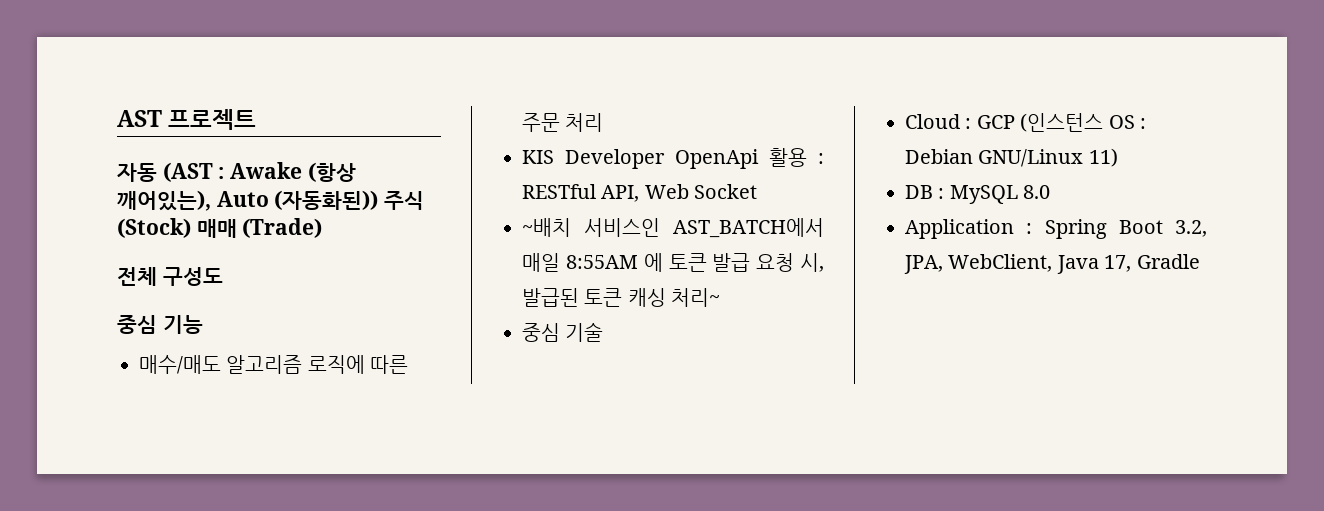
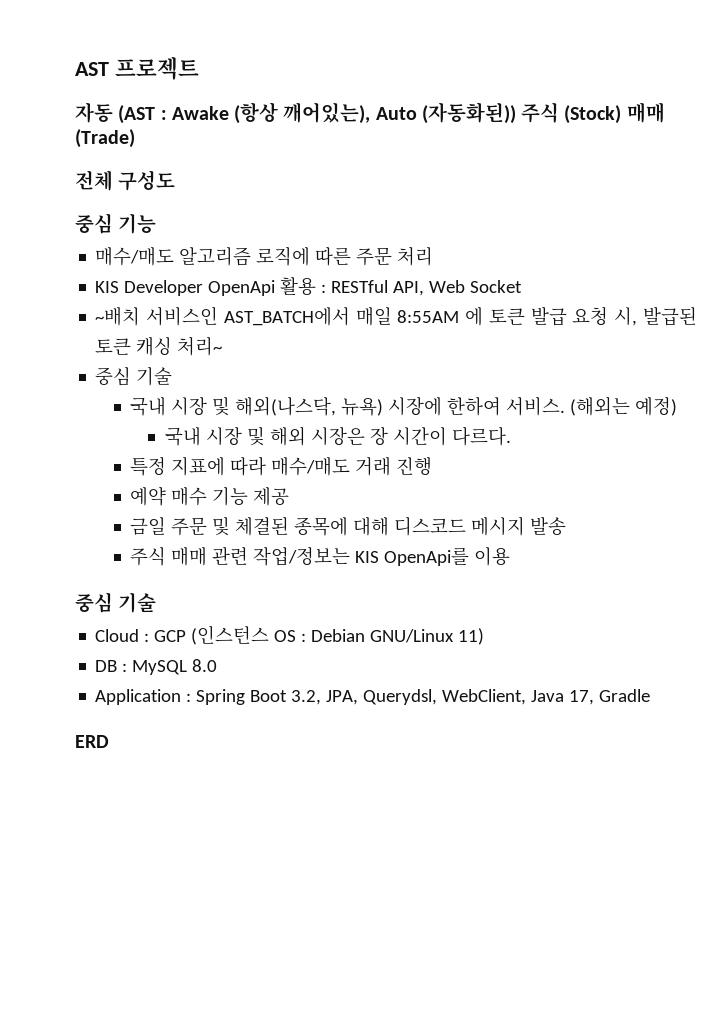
(604, 332) none -> [130,396,678,416] [164,426,511,446] [130,456,433,476] [130,486,290,506] [130,516,567,536] [130,547,511,566] [75,592,157,613] // 국내 시장 및 해외(나스닥, 뉴욕) 시장에 한하여 서비스. (해외는 예정) // 국내 시장 및 해외 시장은 장 시간이 다르다. // 특정 지표에 따라 매수/매도 거래 진행 // 예약 매수 기능 제공 // 금일 주문 및 체결된 종목에 대해 디스코드 메시지 발송 // 주식 매매 관련 작업/정보는 KIS OpenApi를 이용 // 중심 기술
(943, 264) none -> [363,689,438,705] Querydsl,
(1200, 261) none -> [75,735,109,748] // ERD

